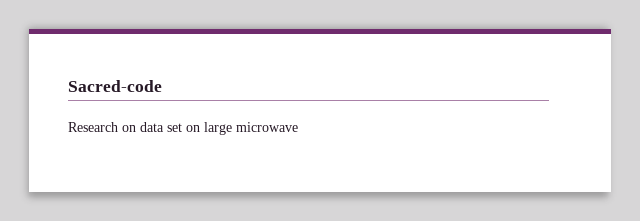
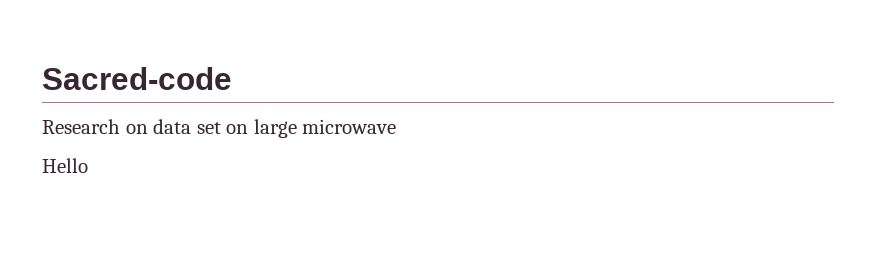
(298, 127) none -> [42,158,88,173] // Hello

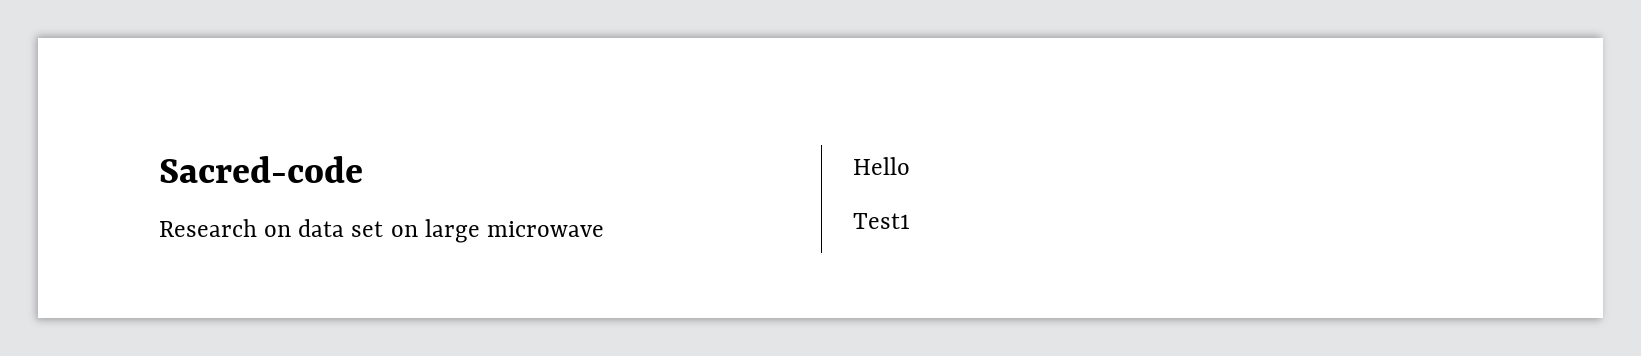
(88, 165) none -> [853,213,910,229] // Test1

